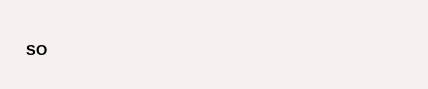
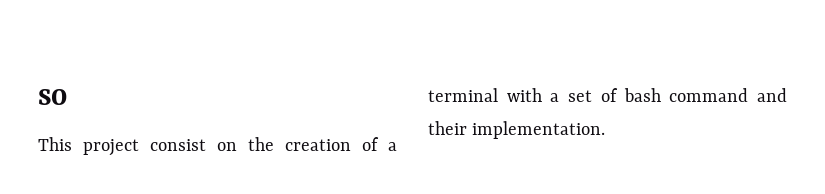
(47, 50) none -> [38,137,397,156] [428,88,787,102] [428,121,606,139] // This project consist on the creation of a terminal with a set of bash command and their implementation.

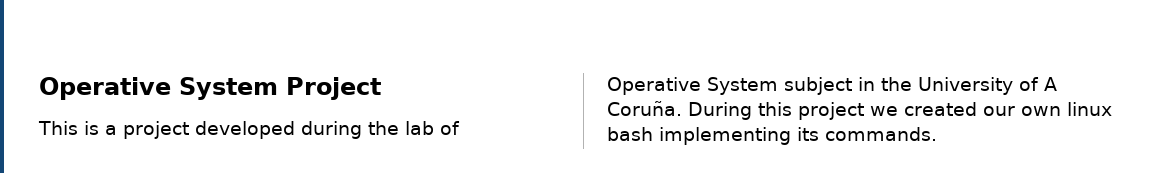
[38,89,67,105] [38,137,397,156] [428,88,787,102] [428,121,606,139] SO // This project consist on the creation of a terminal with a set of bash command and their implementation. -> [39,77,381,100] [38,121,460,139] [607,77,1057,95] [607,101,1112,120] [607,127,937,145] Operative System Project // This is a project developed during the lab of Operative System subject in the University of A Coruña. During this project we created our own linux bash implementing its commands.

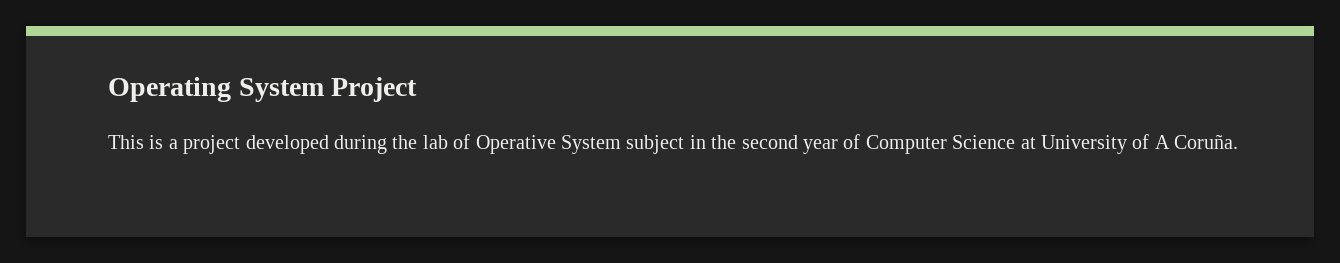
[39,77,171,100] Operative -> [108,77,231,102] Operating
[918,77,1057,95] [607,101,1112,120] [607,127,937,145] University of A Coruña. During this project we created our own linux bash implementing its commands. -> [741,134,1239,154] second year of Computer Science at University of A Coruña.

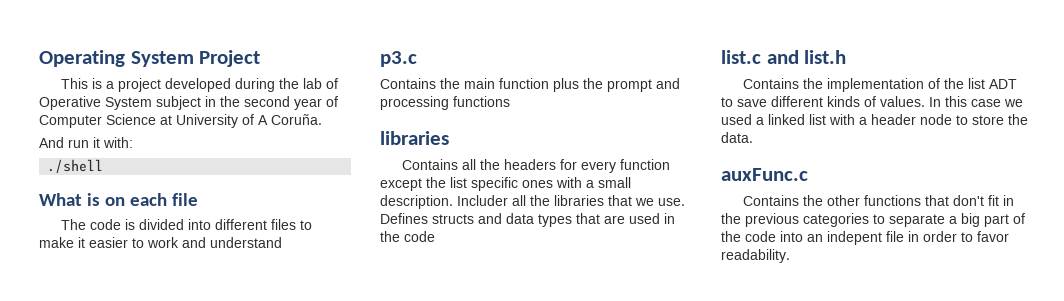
(1239, 141) none -> [39,137,133,148] [47,159,104,173] [39,193,198,206] [61,219,313,230] [39,237,282,248] [380,51,417,67] [380,78,680,92] [380,96,510,110] [380,131,449,145] [402,159,671,173] [380,177,631,191] [380,195,685,209] [380,213,675,227] [380,231,435,242] [721,50,847,64] [743,78,1018,92] [721,96,1023,107] [721,114,1028,125] [721,132,753,143] [721,168,808,181] [743,195,1015,206] [721,213,1025,227] [721,231,1009,245] [721,249,790,263] // And run it with: // ./shell // What is on each file // The code is divided into different files to make it easier to work and understand // p3.c // Contains the main function plus the prompt and processing functions // libraries // Contains all the headers for every function except the list specific ones with a small description. Includer all the libraries that we use. Defines structs and data types that are used in the code // list.c and list.h // Contains the implementation of the list ADT to save different kinds of values. In this case we used a linked list with a header node to store the data. // auxFunc.c // Contains the other functions that don't fit in the previous categories to separate a big part of the code into an indepent file in order to favor readability.

